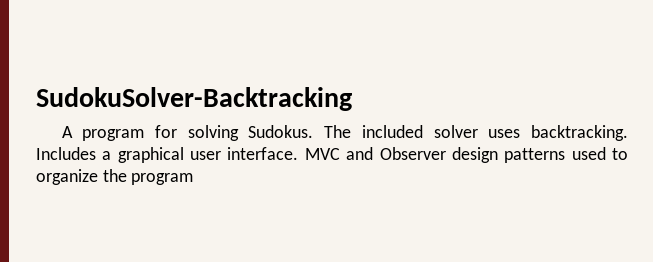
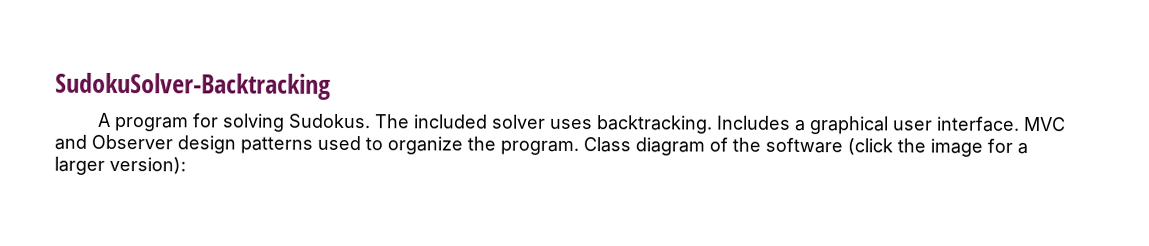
[131,173,194,185] program -> [500,137,1028,157] [54,156,186,175] program. Class diagram of the software (click the image for a larger version):

